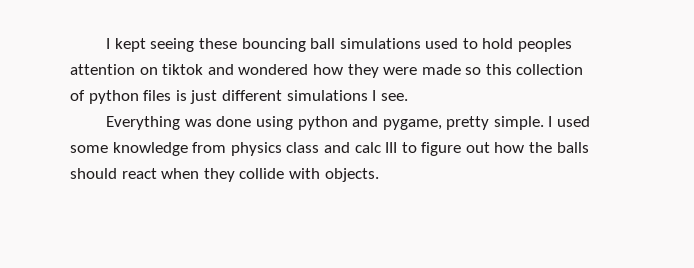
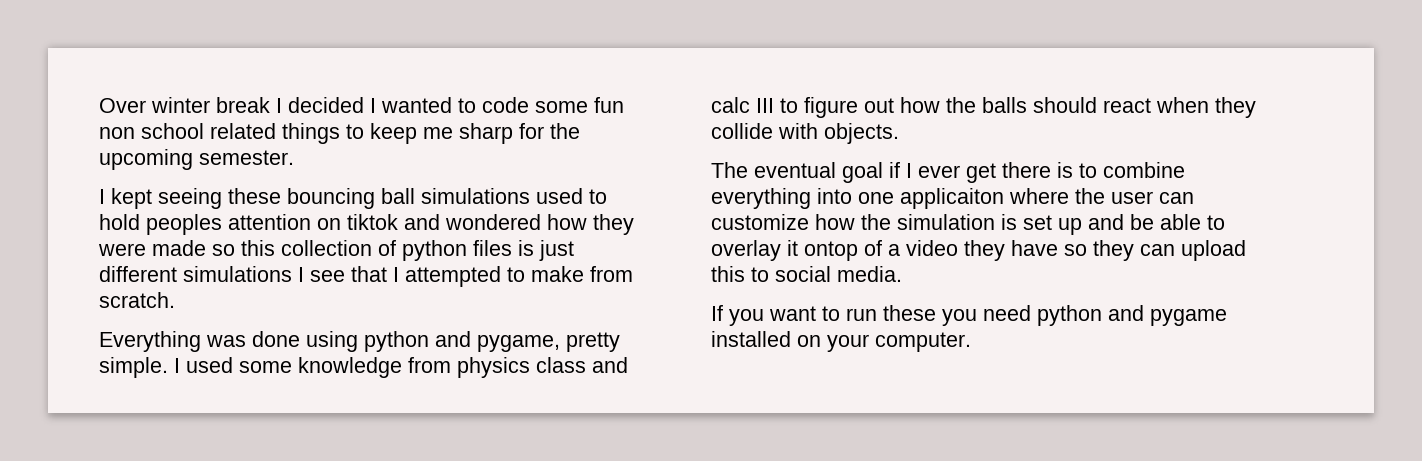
(106, 43) none -> [99,97,624,113] [99,123,580,144] [99,149,294,170] Over winter break I decided I wanted to code some fun non school related things to keep me sharp for the upcoming semester. //
[380,93,408,101] see. -> [310,266,633,287] [99,292,175,308] see that I attempted to make from scratch.
(379, 175) none -> [711,162,1185,183] [711,188,1194,209] [711,214,1225,235] [711,240,1246,261] [711,266,902,282] [711,305,1227,326] [711,331,971,352] // The eventual goal if I ever get there is to combine everything into one applicaiton where the user can customize how the simulation is set up and be able to overlay it ontop of a video they have so they can upload this to social media. // If you want to run these you need python and pygame installed on your computer.

